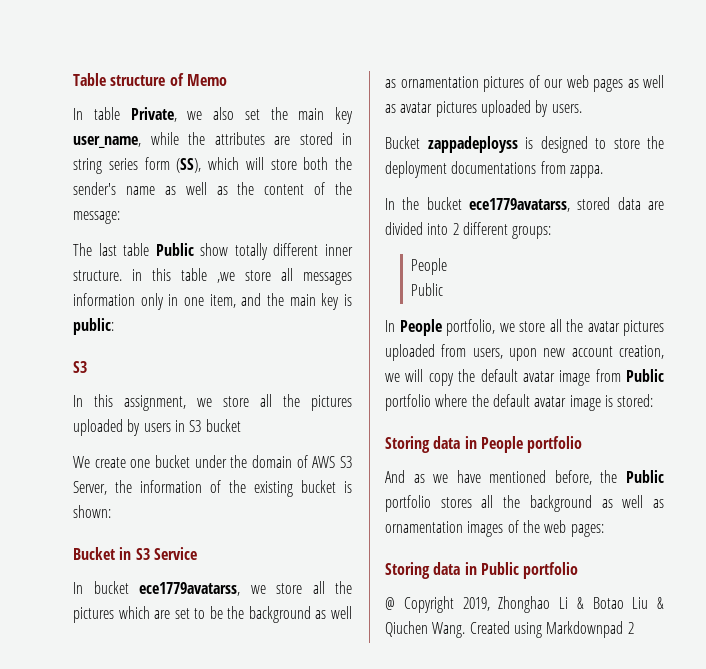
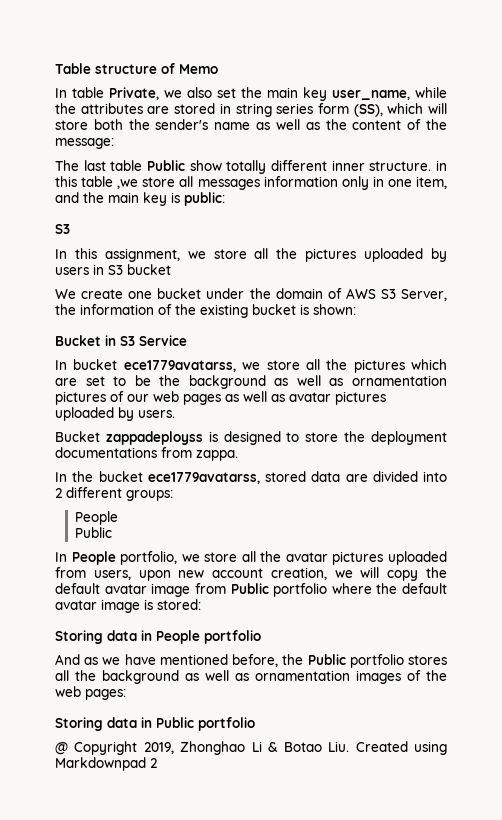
[632,597,664,609] [385,621,466,638] Liu & Qiuchen Wang. -> [328,741,350,752] Liu.

